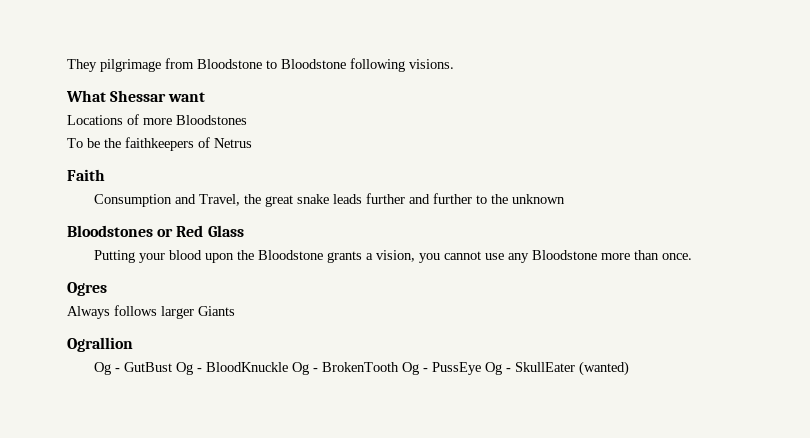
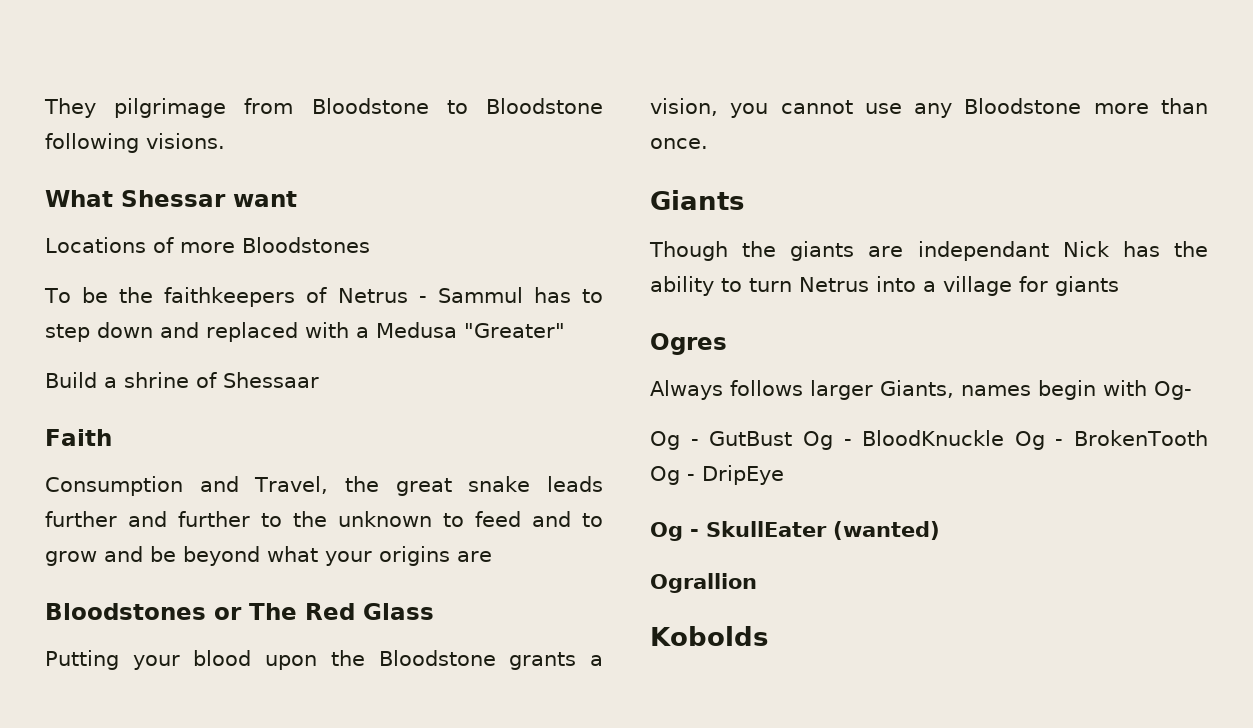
(252, 143) none -> [418,287,603,303] [45,322,565,342] [45,372,319,388] - Sammul has to step down and replaced with a Medusa "Greater" // Build a shrine of Shessaar
(565, 199) none -> [443,511,603,527] [45,546,492,566] to feed and to grow and be beyond what your origins are
(174, 232) none -> [249,603,297,620] The
(692, 256) none -> [650,190,744,210] [649,241,1208,261] [650,276,1119,296] // Giants // Though the giants are independant Nick has the ability to turn Netrus into a village for giants
[198,306,235,316] [67,337,133,352] Giants // Ograllion -> [880,380,1192,400] Giants, names begin with Og-
[431,362,481,375] PussEye -> [702,465,784,485] DripEye //
(629, 368) none -> [650,573,757,593] [650,626,768,646] // Ograllion // Kobolds

